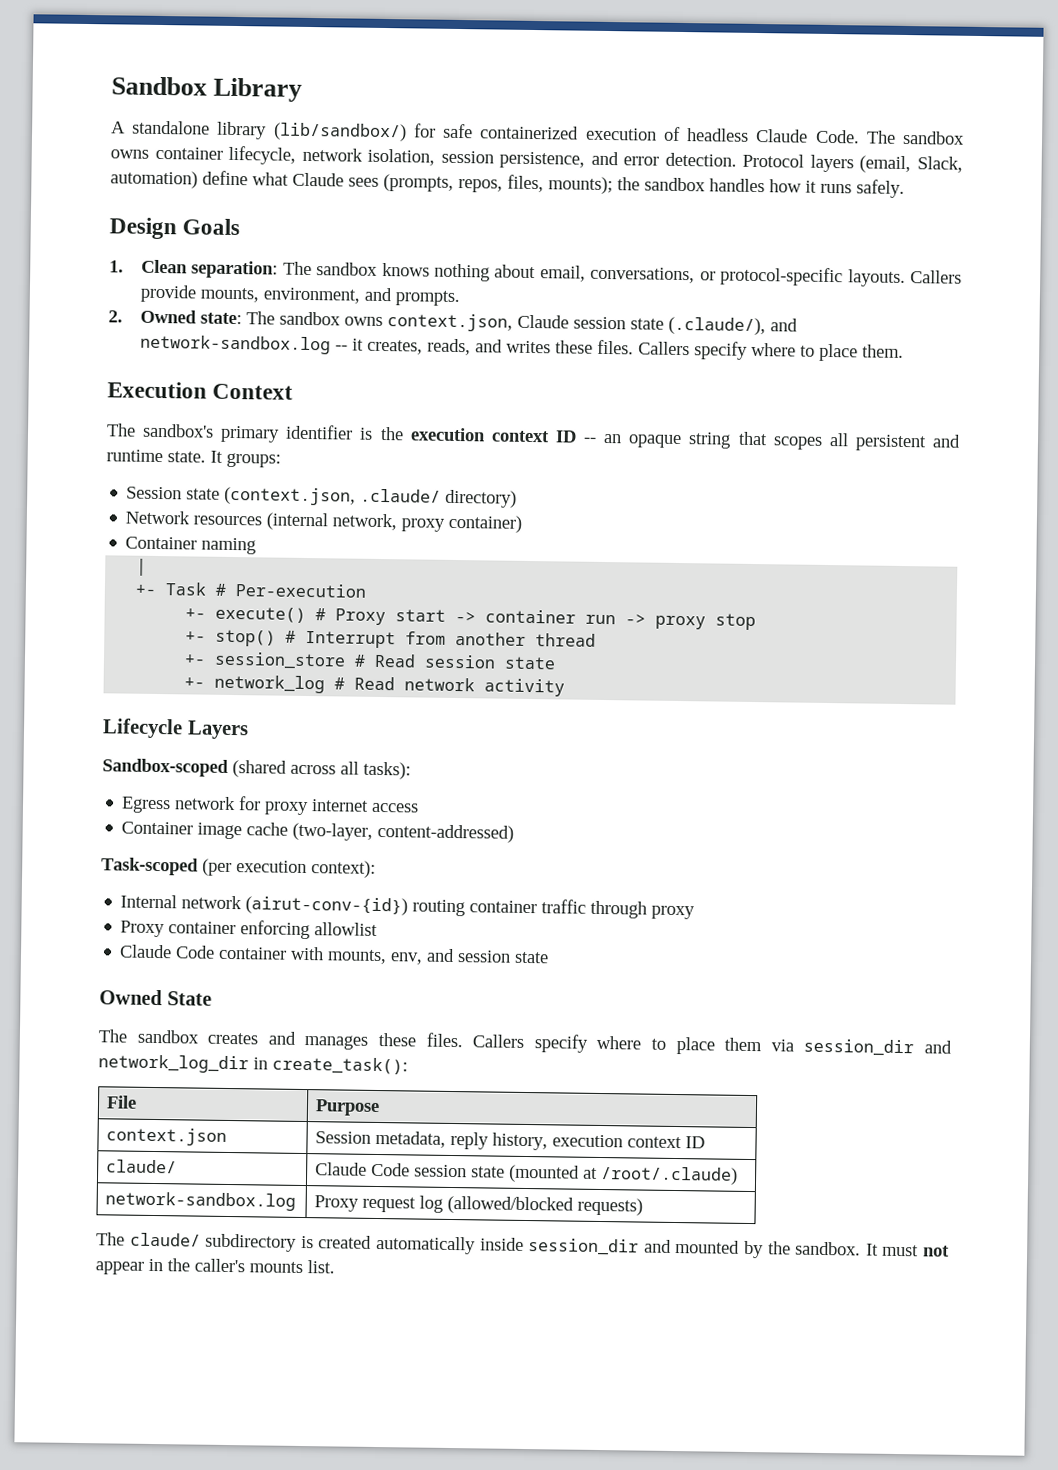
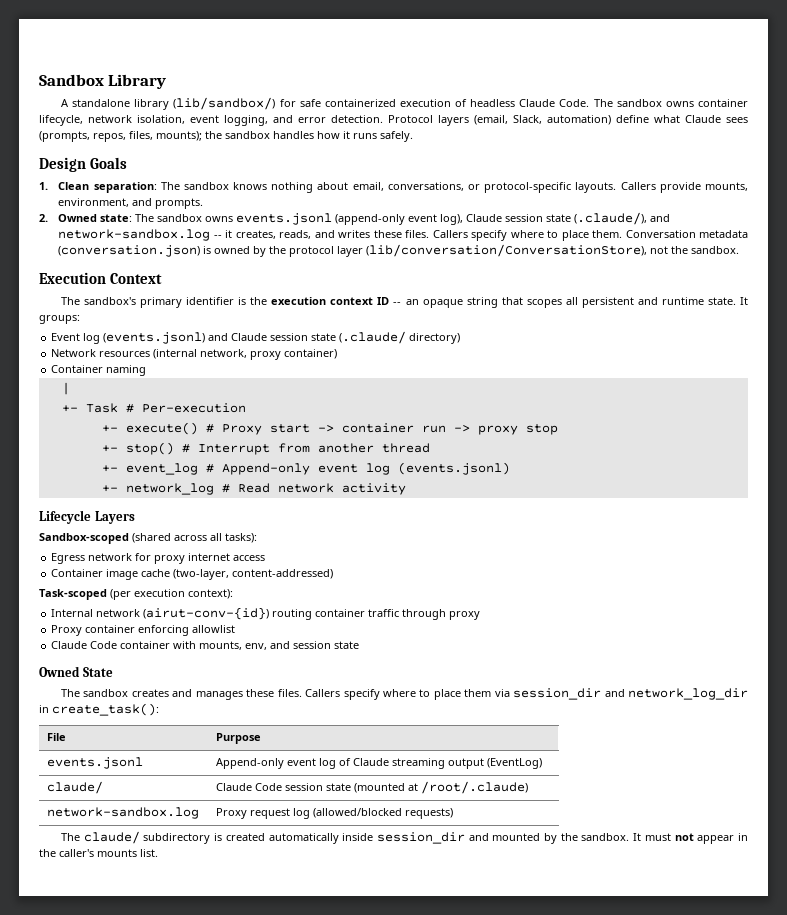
[440,150,586,169] session persistence, -> [190,115,268,126] event logging,
[386,313,513,332] context.json, -> [236,213,464,225] events.jsonl (append-only event log),
(904, 351) none -> [625,230,748,238] [58,244,740,257] Conversation metadata (conversation.json) is owned by the protocol layer (lib/conversation/ConversationStore), not the sandbox.
[126,486,442,506] Session state (context.json, .claude/ -> [51,331,407,344] Event log (events.jsonl) and Claude session state (.claude/
[214,651,557,670] session_store # Read session state -> [125,462,510,475] event_log # Append-only event log (events.jsonl)
[106,1127,228,1146] [315,1130,706,1151] context.json | Session metadata, reply history, execution context ID -> [47,757,144,769] [216,758,543,769] events.jsonl | Append-only event log of Claude streaming output (EventLog)

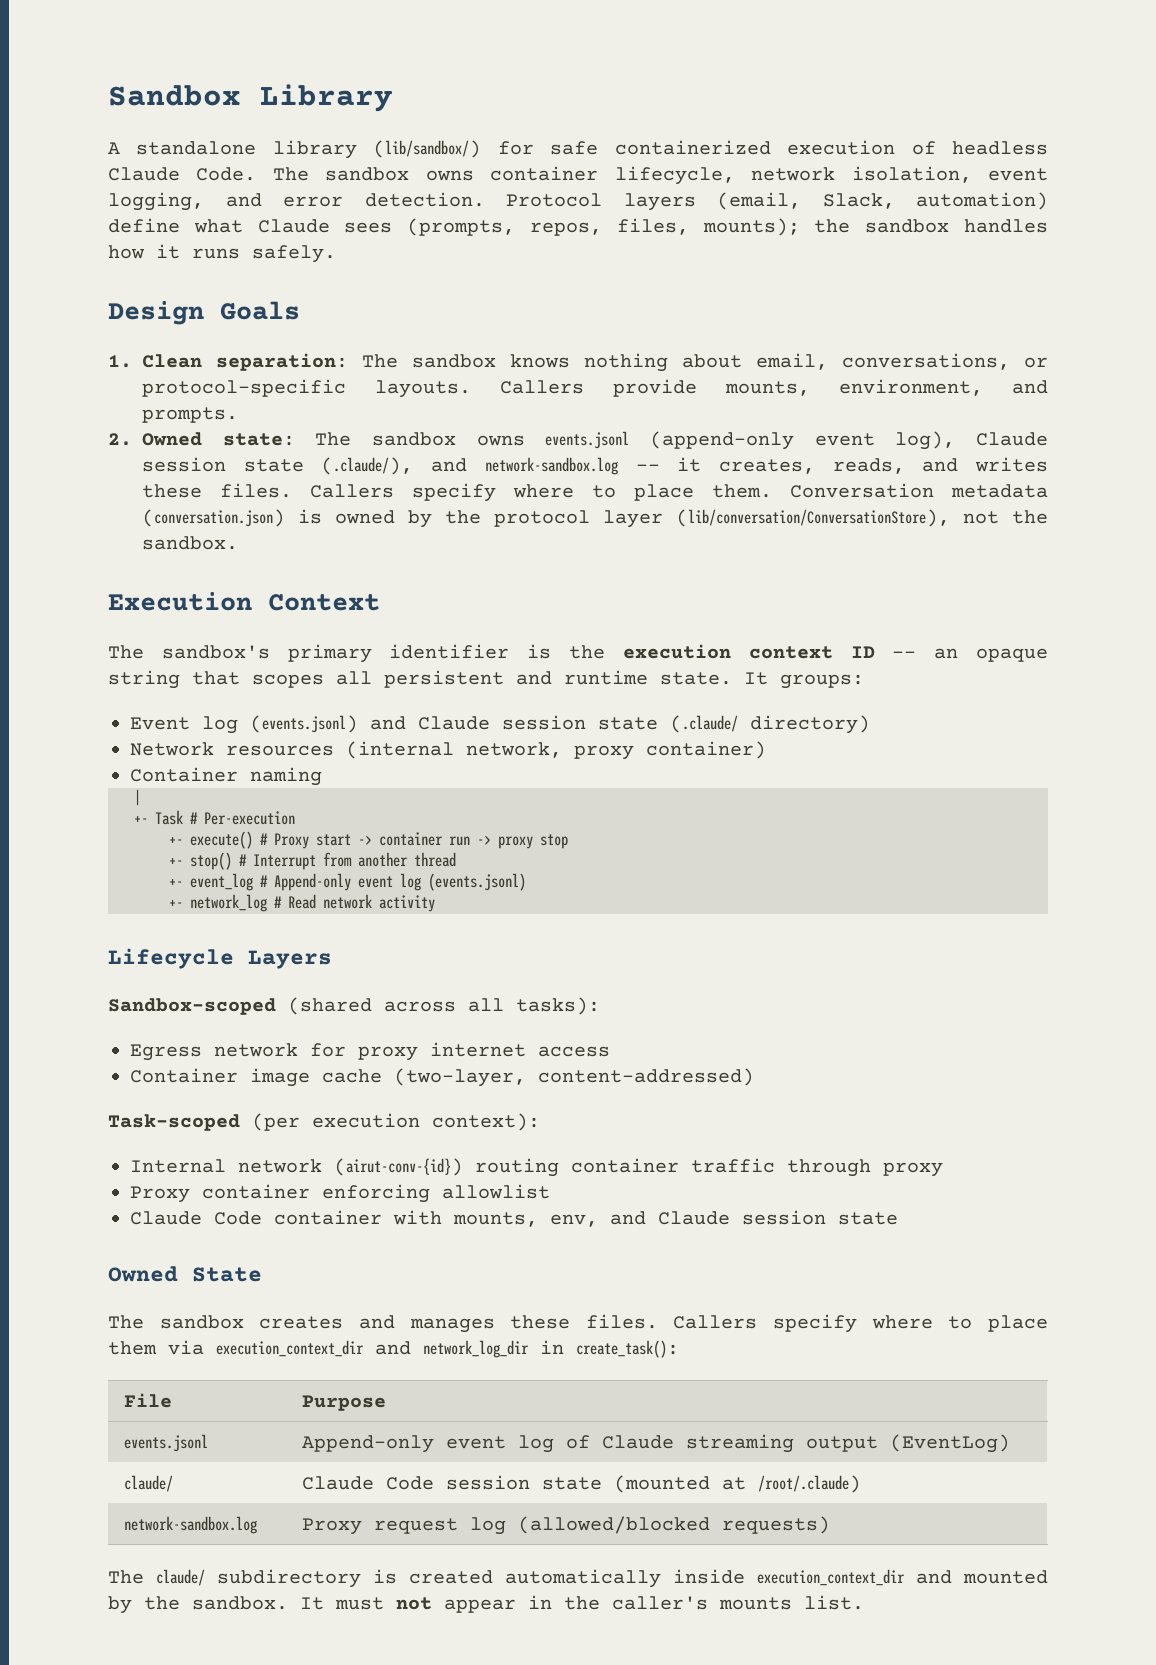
(291, 645) none -> [658,1211,730,1225] Claude
[513,688,602,700] session_dir -> [216,1340,364,1357] execution_context_dir
[376,832,465,844] session_dir -> [757,1569,905,1586] execution_context_dir

